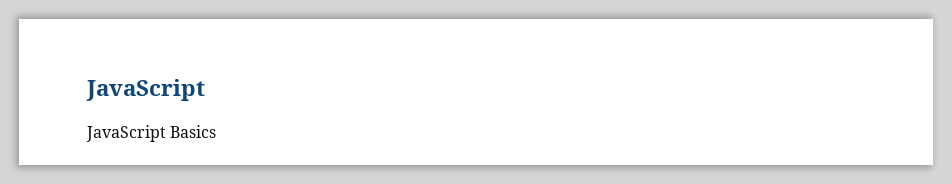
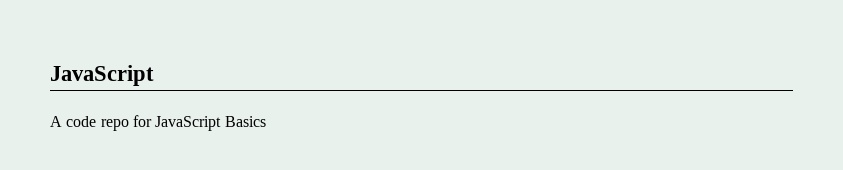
(205, 90) none -> [50,115,152,131] A code repo for

